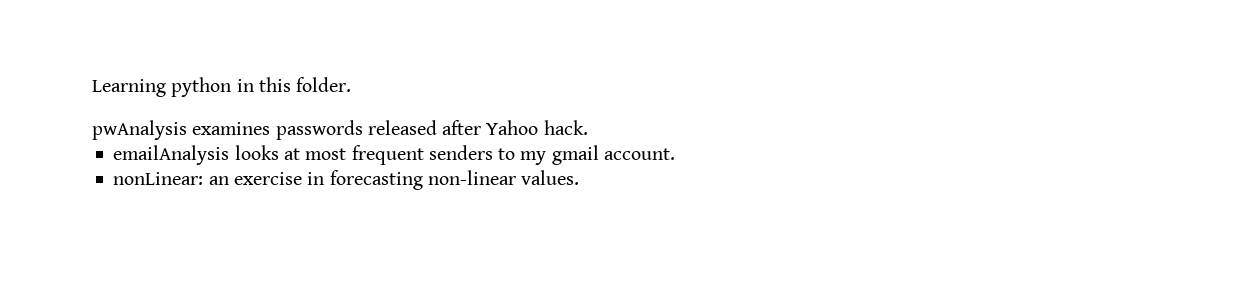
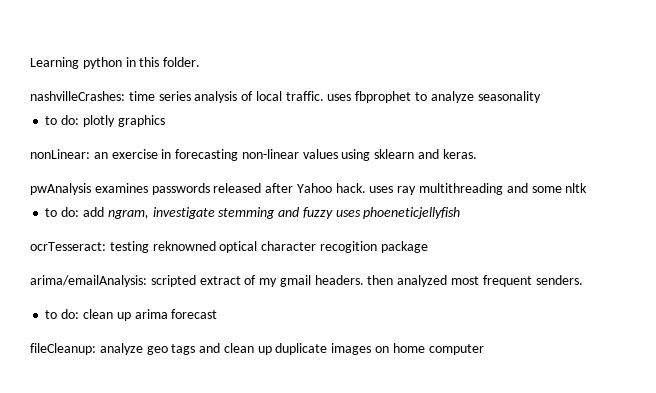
(352, 84) none -> [30,91,541,103] [45,115,165,127] [30,149,477,161] // nashvilleCrashes: time series analysis of local traffic. uses fbprophet to analyze seasonality // to do: plotly graphics // nonLinear: an exercise in forecasting non-linear values using sklearn and keras.
[113,145,675,165] [113,170,580,190] // emailAnalysis looks at most frequent senders to my gmail account. // nonLinear: an exercise in forecasting non-linear values. -> [369,183,588,195] [45,207,461,219] [30,241,428,253] [30,275,583,287] [45,309,218,321] [30,343,484,355] uses ray multithreading and some nltk // to do: add ngram, investigate stemming and fuzzy uses phoeneticjellyfish // ocrTesseract: testing reknowned optical character recogition package // arima/emailAnalysis: scripted extract of my gmail headers. then analyzed most frequent senders. // to do: clean up arima forecast // fileCleanup: analyze geo tags and clean up duplicate images on home computer

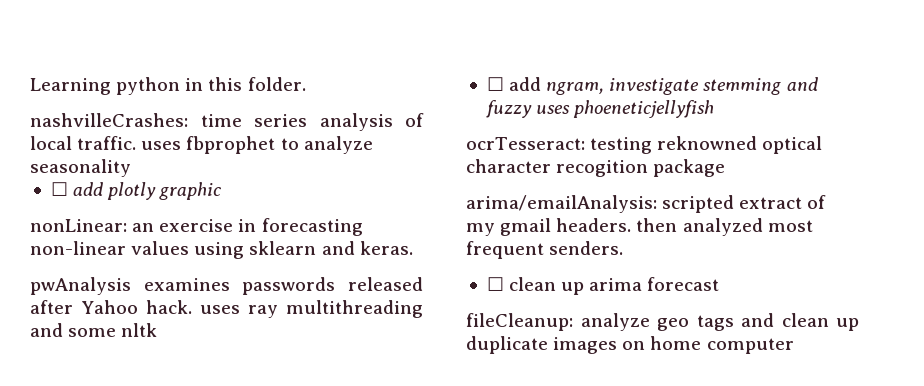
[45,115,165,127] to do: plotly graphics -> [50,182,223,200] ☐ add plotly graphic
[45,207,80,217] to do: -> [486,77,504,91] ☐
[45,309,80,319] to do: -> [486,277,504,291] ☐

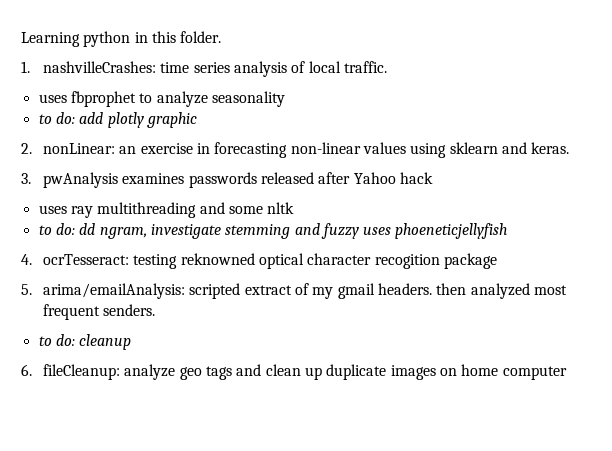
(306, 84) none -> [21,61,30,73] 1.
(137, 143) none -> (387, 67) //
[50,182,68,196] ☐ -> [38,112,75,124] to do:
(223, 191) none -> [21,143,32,154] 2.
(413, 248) none -> [21,173,31,184] 3.
[145,300,192,314] hack. -> [399,172,433,184] hack //
[486,77,542,91] ☐ add -> [38,223,96,235] to do: dd
(715, 109) none -> [21,254,32,265] 4.
(726, 168) none -> [21,284,32,295] 5.
[486,277,720,295] ☐ clean up arima forecast // -> [38,334,132,350] [21,364,32,376] to do: cleanup // 6.

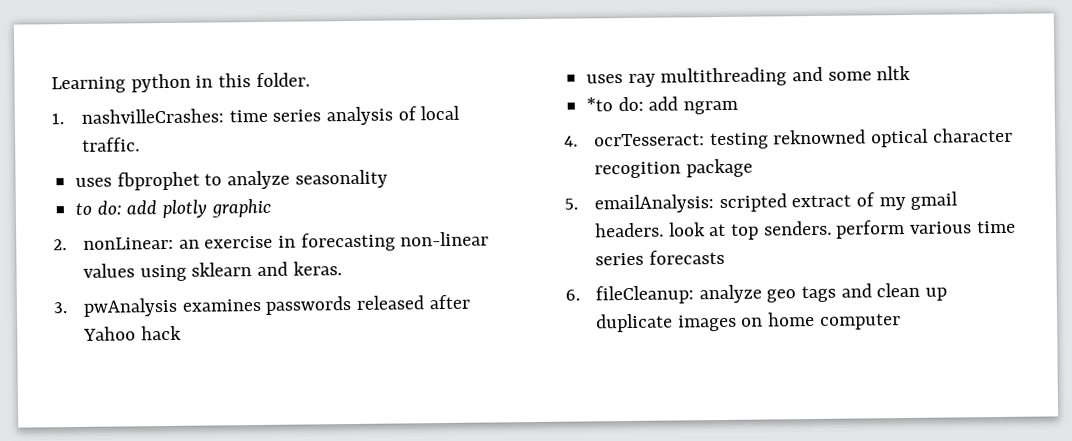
[38,223,508,239] to do: dd ngram, investigate stemming and fuzzy uses phoeneticjellyfish -> [586,96,739,115] *to do: add ngram
[43,283,186,299] arima/emailAnalysis: -> [593,194,714,214] emailAnalysis:
[436,283,567,299] [43,304,156,320] [38,334,132,350] then analyzed most frequent senders. // to do: cleanup -> [668,220,1016,240] [594,249,725,266] look at top senders. perform various time series forecasts

